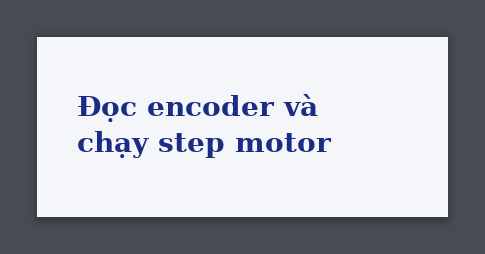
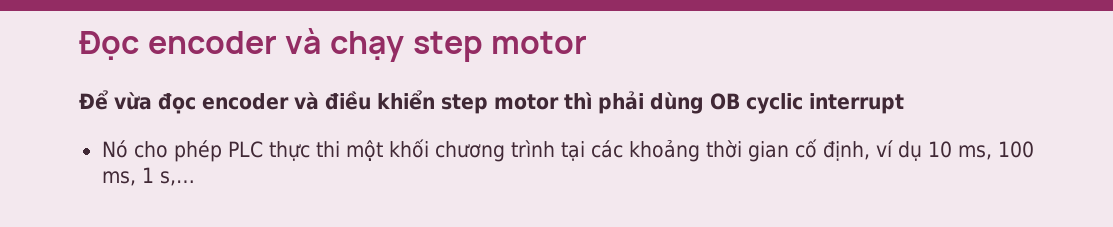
(332, 142) none -> [79,90,904,114] [101,139,1035,162] [101,167,195,186] // Để vừa đọc encoder và điều khiển step motor thì phải dùng OB cyclic interrupt // Nó cho phép PLC thực thi một khối chương trình tại các khoảng thời gian cố định, ví dụ 10 ms, 100 ms, 1 s,…

